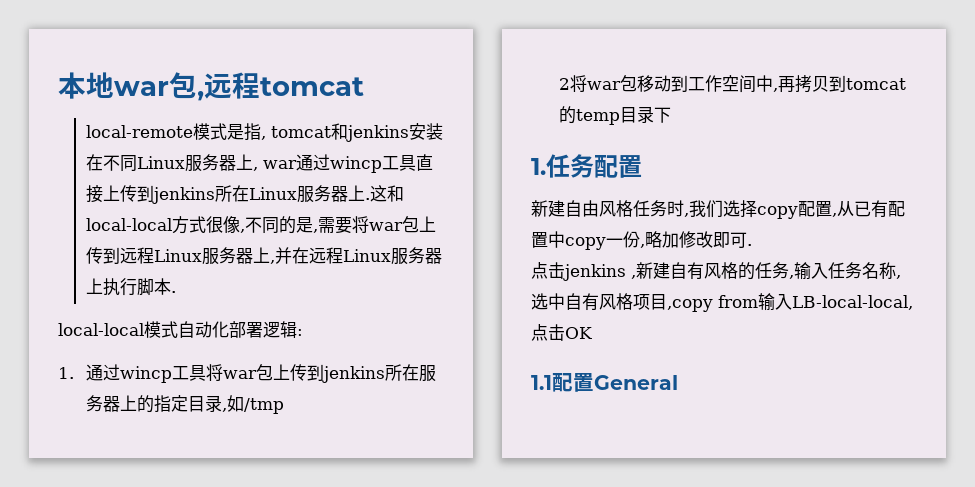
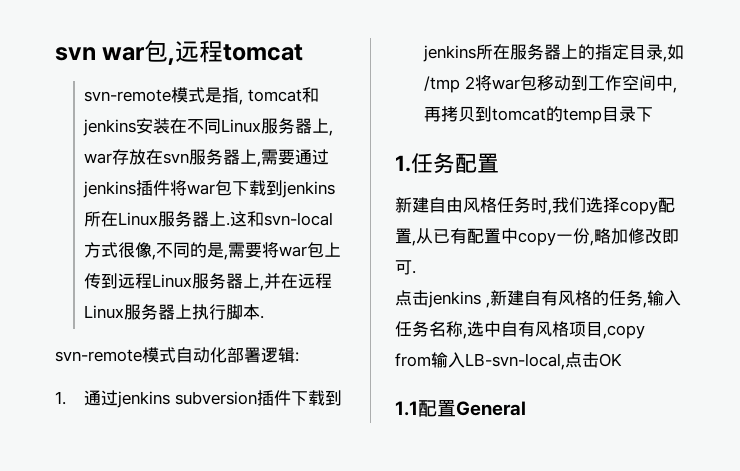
[58,72,114,99] 本地 -> [55,47,96,61] svn
[85,125,193,138] local-remote -> [84,89,172,102] svn-remote
[295,154,433,173] [85,185,137,203] 通过wincp工具直接上传 -> [112,149,330,167] [83,180,267,198] 存放在svn服务器上,需要通过jenkins插件将war包下载
[85,218,172,231] local-local -> [264,212,334,226] svn-local
[58,323,144,336] local-local -> [55,349,142,362] svn-remote
[119,364,307,383] wincp工具将war包上传 -> [117,390,326,408] jenkins subversion插件下载
(284, 406) // -> (461, 84) none
[792,295,913,310] LB-local-local, -> [465,353,565,370] LB-svn-local,

